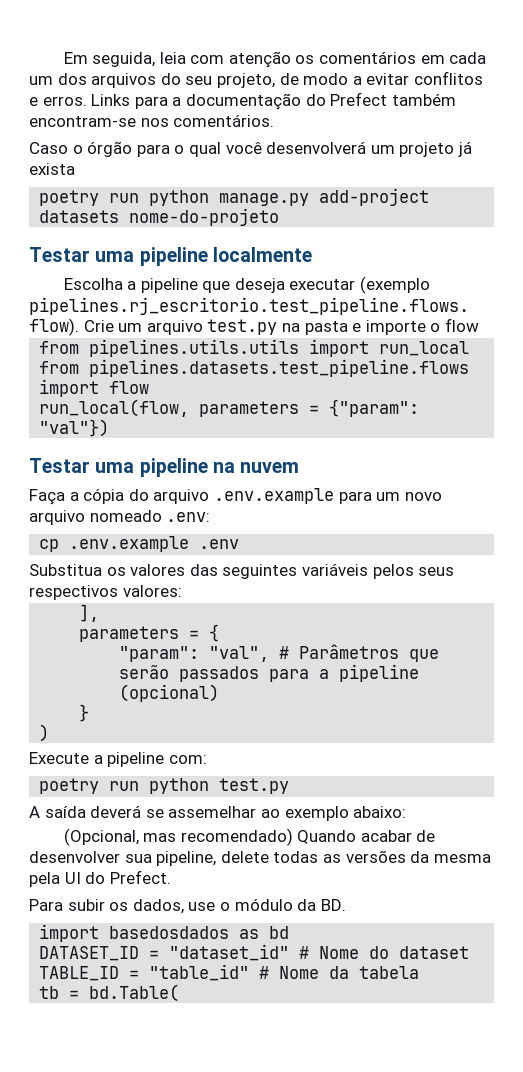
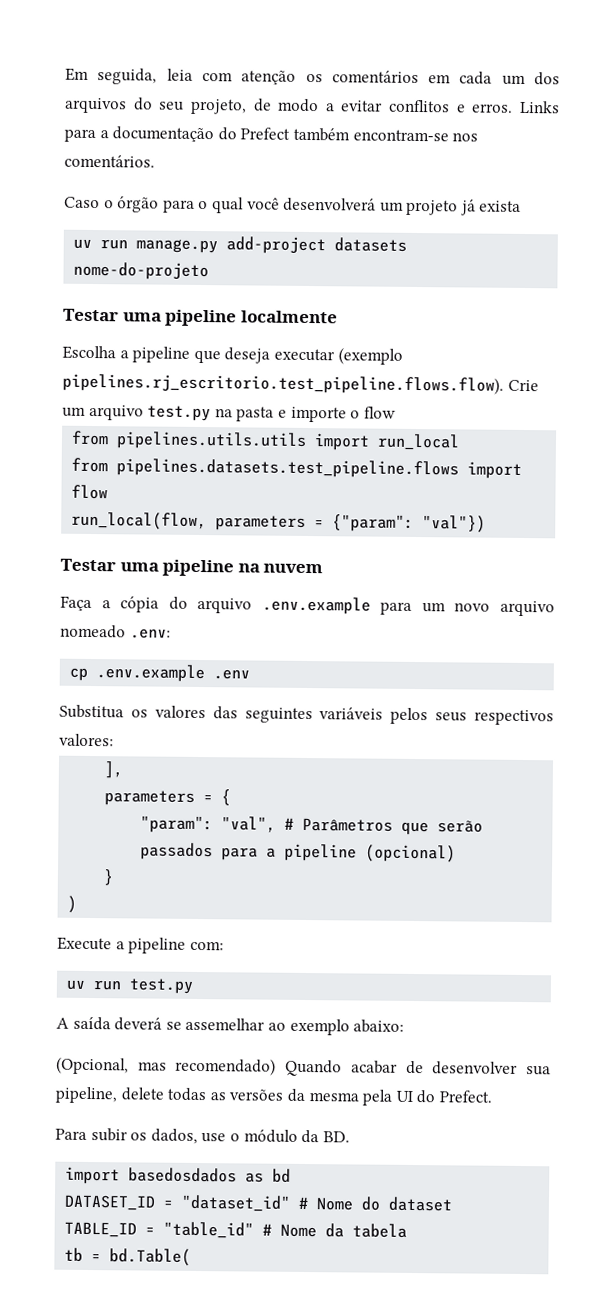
[39,190,210,206] poetry run python -> [73,239,129,250] uv run
[39,778,210,794] poetry run python -> [66,980,122,991] uv run

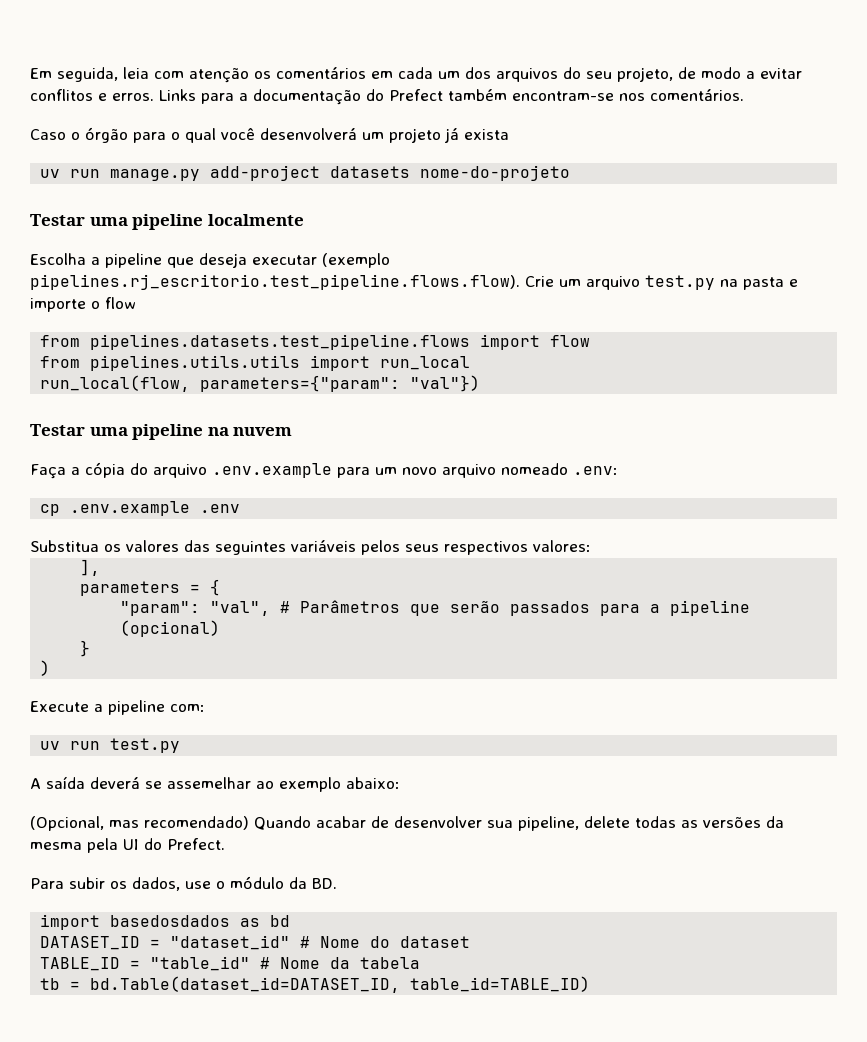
(396, 412) none -> [40,334,591,350] // from pipelines.datasets.test_pipeline.flows import flow
[71,457,523,479] [71,484,109,500] [71,511,415,532] from pipelines.datasets.test_pipeline.flows import flow // run_local(flow, parameters = {"param": -> [40,375,401,392] run_local(flow, parameters={"param":
[109,1248,192,1266] bd.Table( -> [90,976,591,993] bd.Table(dataset_id=DATASET_ID, table_id=TABLE_ID)

